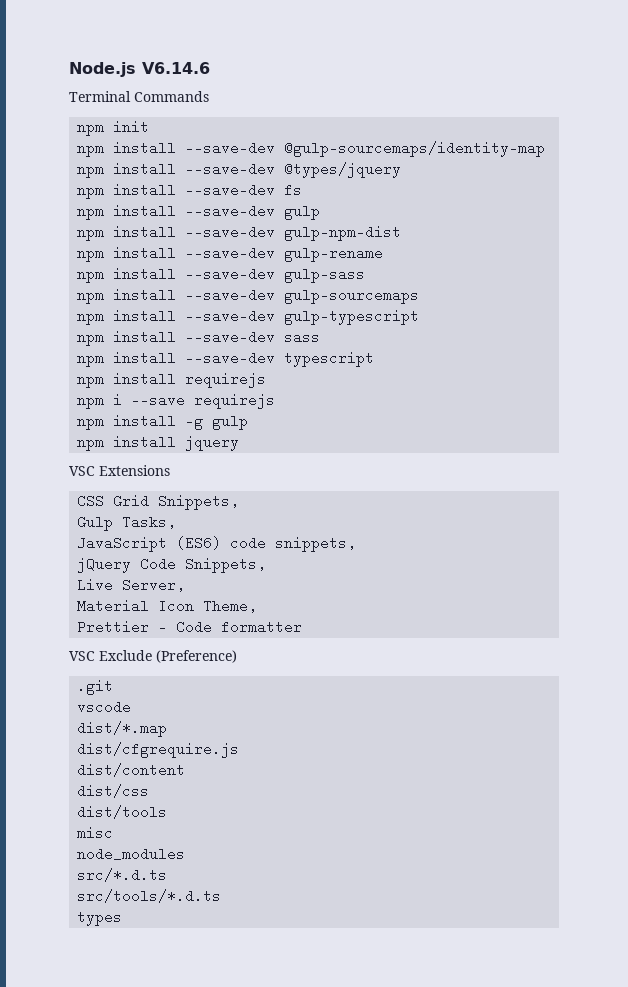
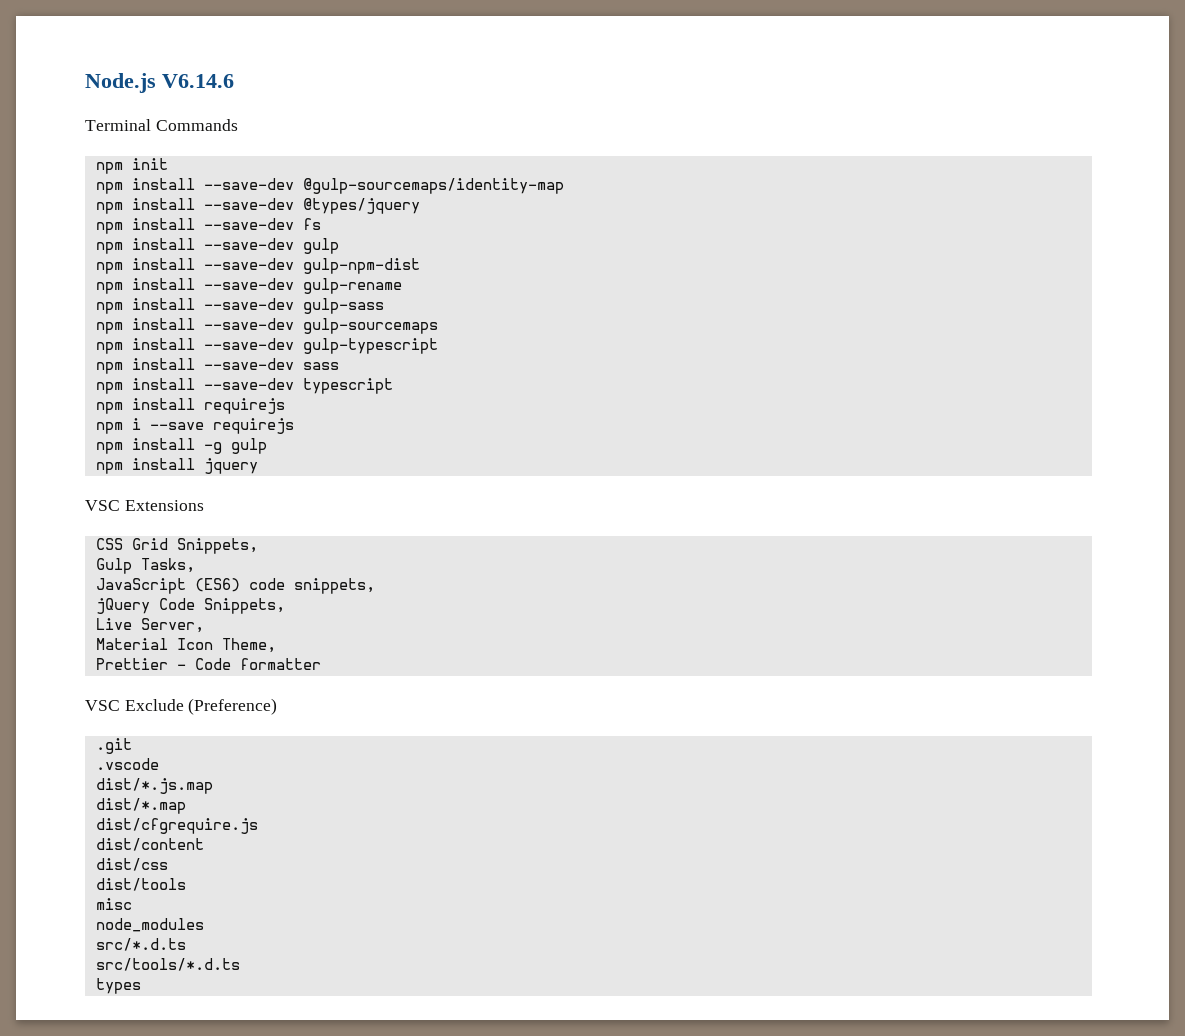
[77,700,132,714] vscode -> [95,758,159,770] [95,778,213,794] .vscode // dist/*.js.map

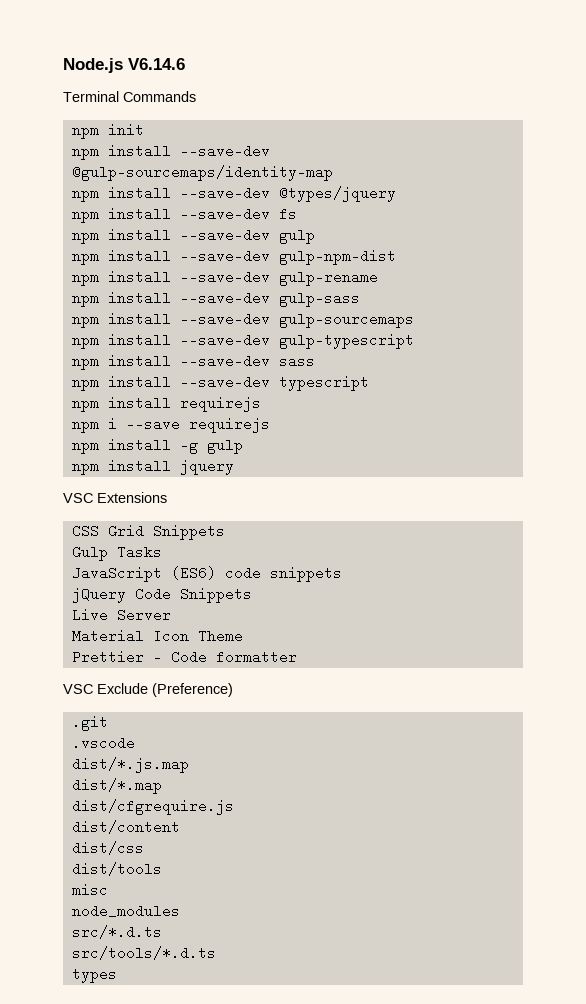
[176,538,258,554] Snippets, -> [152,524,225,540] Snippets
[140,558,195,573] Tasks, -> [116,545,162,559] Tasks
[293,578,375,594] snippets, -> [269,566,342,582] snippets
[203,598,285,614] Snippets, -> [179,587,252,603] Snippets
[140,618,204,633] Server, -> [116,608,171,622] Server
[221,638,276,653] Theme, -> [197,629,243,643] Theme

